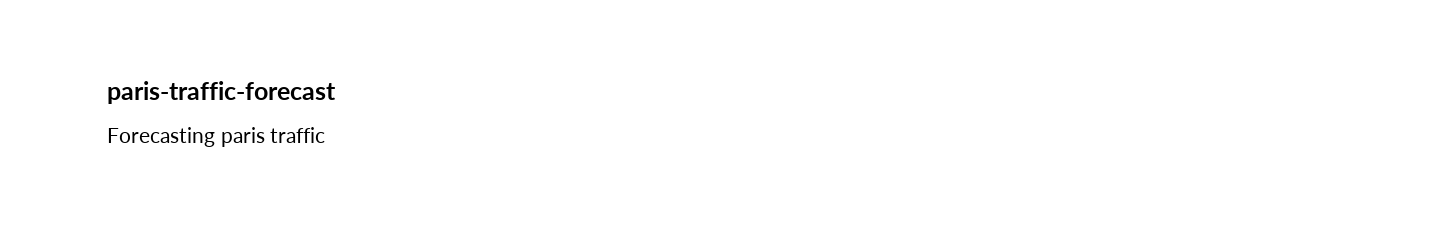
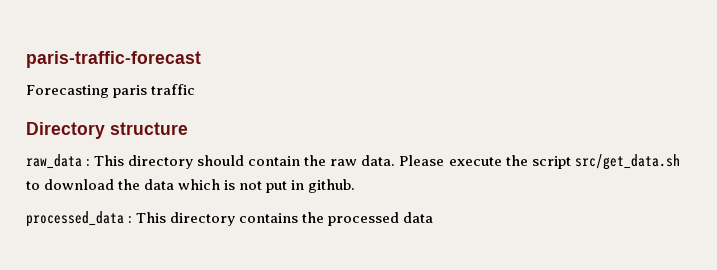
(326, 135) none -> [26,122,188,139] [26,154,680,170] [26,179,356,193] [26,211,434,227] // Directory structure // raw_data : This directory should contain the raw data. Please execute the script src/get_data.sh to download the data which is not put in github. // processed_data : This directory contains the processed data

